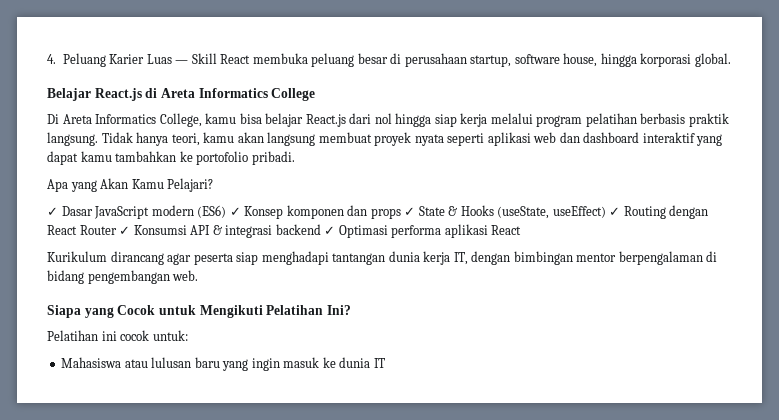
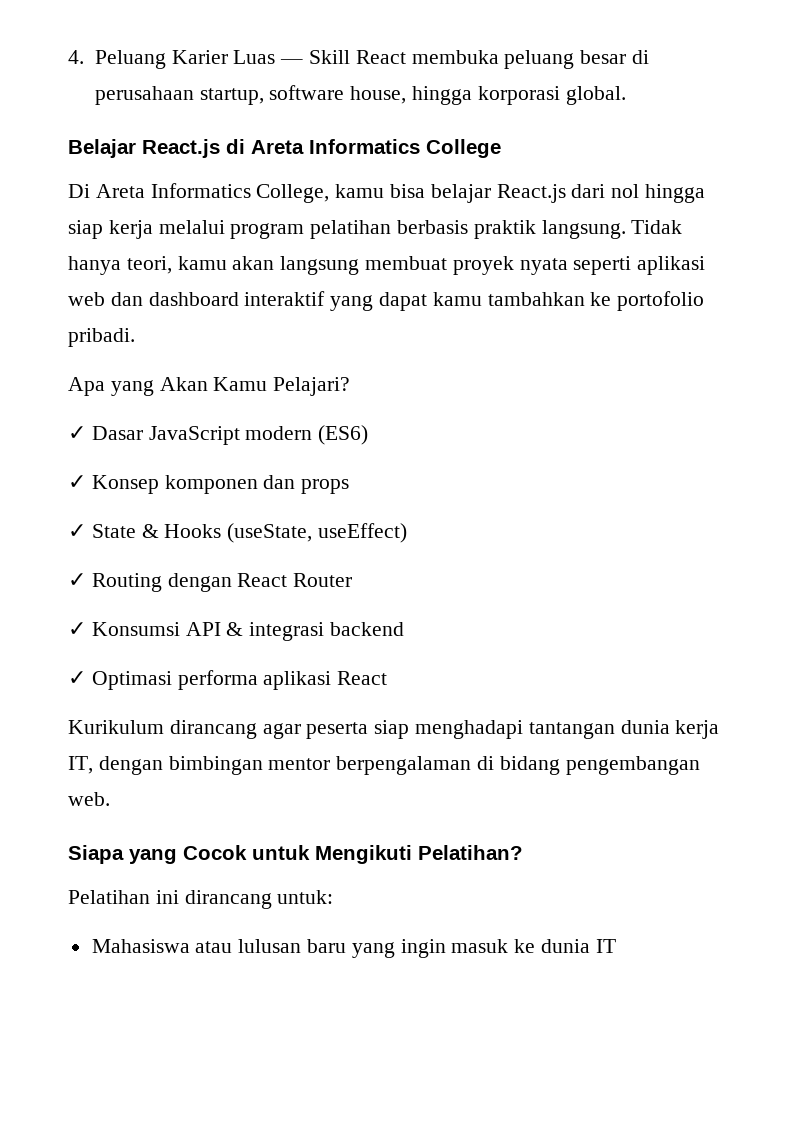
(227, 211) none -> (369, 435) //
(401, 213) none -> (350, 486) //
(606, 212) none -> (408, 533) //
(117, 230) none -> (353, 580) //
(321, 229) none -> (405, 629) //
[266,305,351,315] Pelatihan Ini? -> [418,845,523,860] Pelatihan?
[120,330,150,341] cocok -> [184,890,272,909] dirancang

